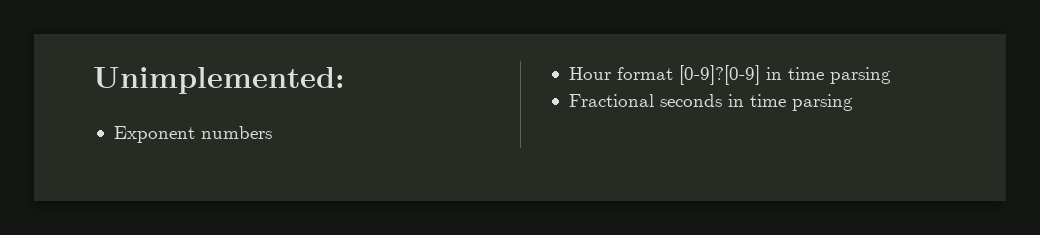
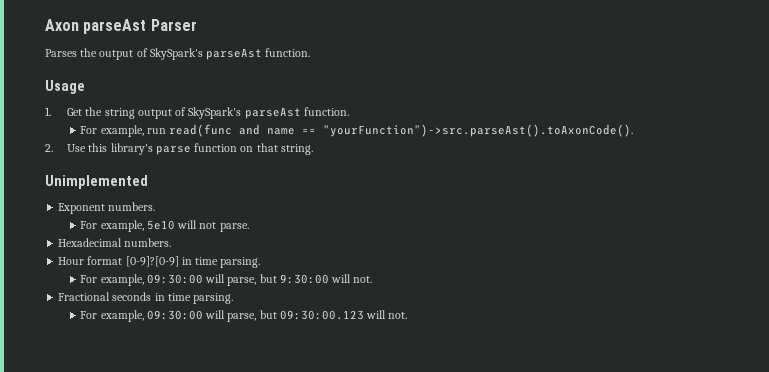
[93,67,345,94] [113,126,272,143] Unimplemented: // Exponent numbers -> [45,19,197,34] [45,48,311,60] [45,80,85,94] [45,107,349,119] [80,124,634,137] [45,143,313,155] [45,175,148,189] [58,202,156,214] [80,220,249,232] [58,238,172,247] Axon parseAst Parser // Parses the output of SkySpark's parseAst function. // Usage // 1. Get the string output of SkySpark's parseAst function. // For example, run read(func and name == "yourFunction")->src.parseAst().toAxonCode(). // 2. Use this library's parse function on that string. // Unimplemented // Exponent numbers. // For example, 5e10 will not parse. // Hexadecimal numbers.
[829,67,891,84] [568,94,853,111] parsing // Fractional seconds in time parsing -> [220,257,261,268] [80,274,373,286] [58,292,234,304] [80,310,408,322] parsing. // For example, 09:30:00 will parse, but 9:30:00 will not. // Fractional seconds in time parsing. // For example, 09:30:00 will parse, but 09:30:00.123 will not.

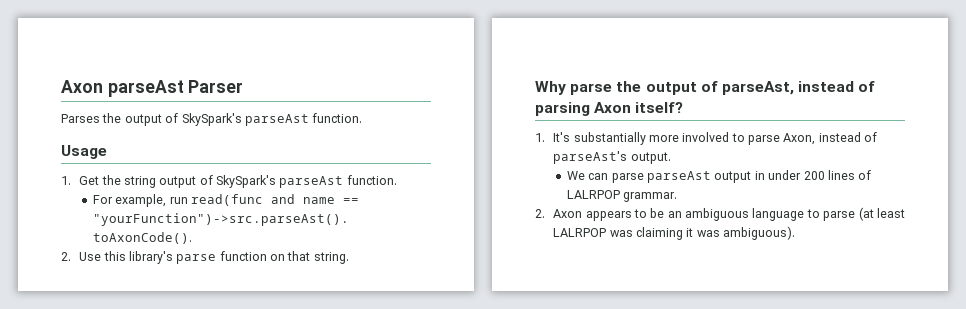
[45,175,148,189] [58,202,156,214] [80,220,249,232] [58,238,172,247] [58,256,261,268] [80,274,373,286] [58,292,234,304] [80,310,408,322] Unimplemented // Exponent numbers. // For example, 5e10 will not parse. // Hexadecimal numbers. // Hour format [0-9]?[0-9] in time parsing. // For example, 09:30:00 will parse, but 9:30:00 will not. // Fractional seconds in time parsing. // For example, 09:30:00 will parse, but 09:30:00.123 will not. -> [535,81,876,95] [535,102,684,116] [535,132,878,145] [553,151,671,164] [566,170,872,183] [566,190,678,202] [535,207,905,221] [553,226,796,240] Why parse the output of parseAst, instead of parsing Axon itself? // 1. It's substantially more involved to parse Axon, instead of parseAst's output. // We can parse parseAst output in under 200 lines of LALRPOP grammar. // 2. Axon appears to be an ambiguous language to parse (at least LALRPOP was claiming it was ambiguous).

